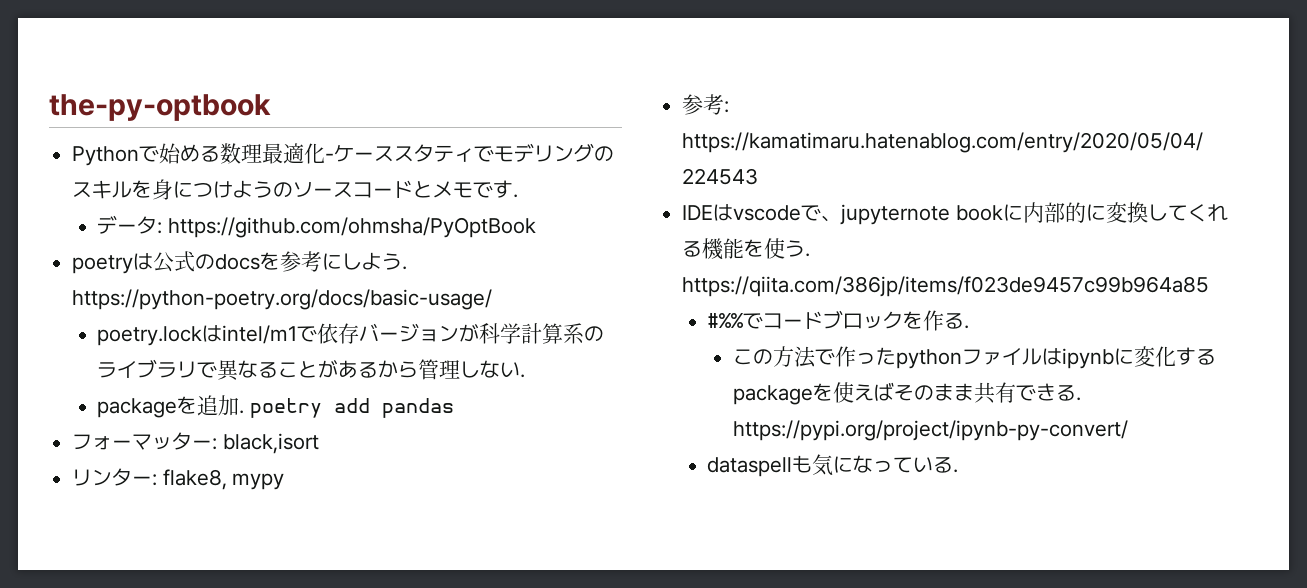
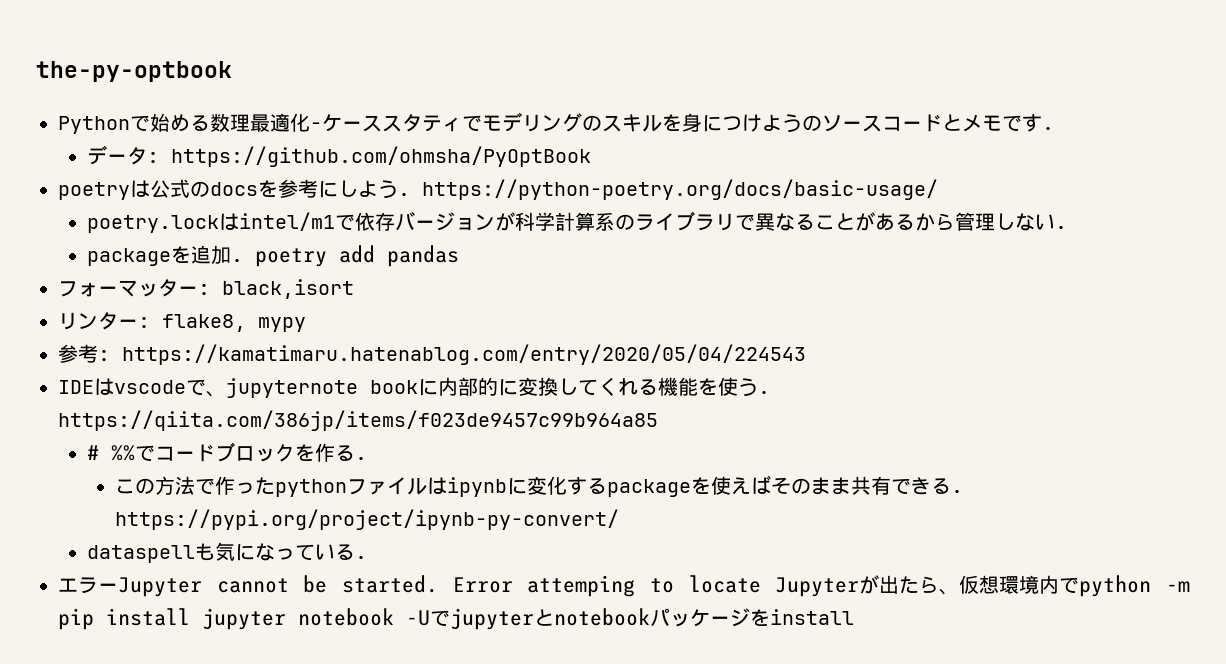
[707,313,745,328] #%% -> [86,445,135,461] # %%
(959, 471) none -> [58,575,1190,597] [58,608,854,630] // エラーJupyter cannot be started. Error attemping to locate Jupyterが出たら、仮想環境内でpython -m pip install jupyter notebook -Uでjupyterとnotebookパッケージをinstall

